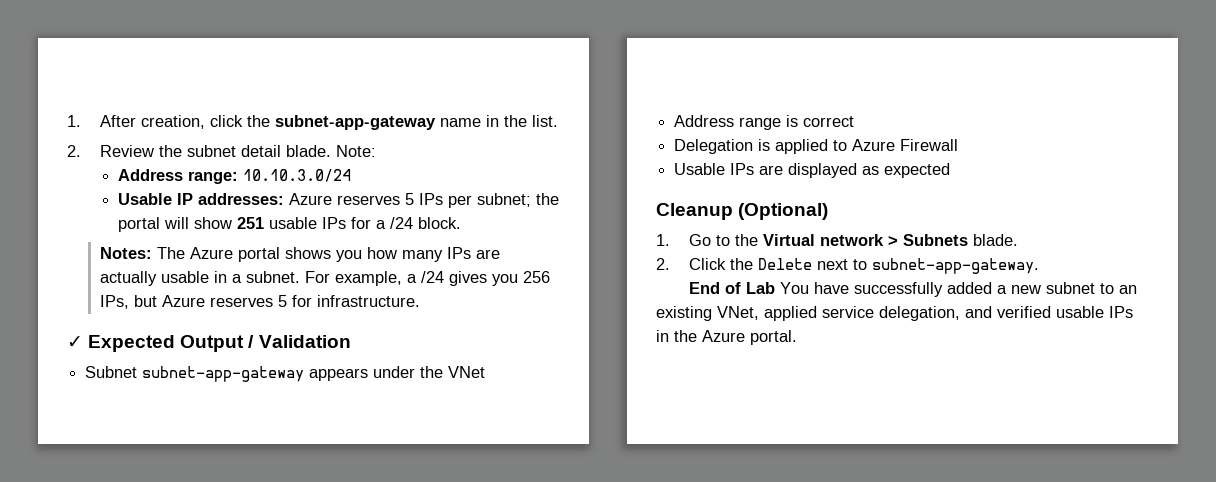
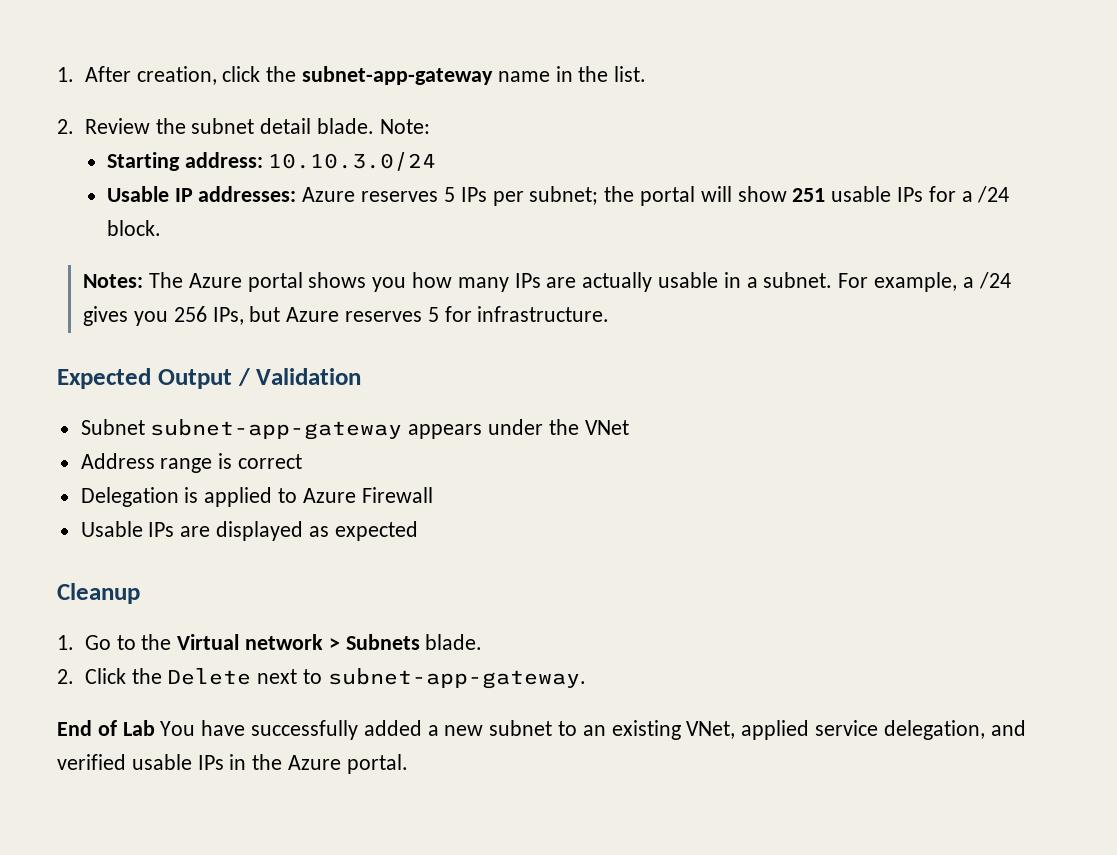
[117,169,238,184] Address range: -> [106,152,263,171] Starting address:
[67,336,83,348] ✓ -> (610, 314) none
[738,203,829,220] (Optional) -> (140, 593) none

